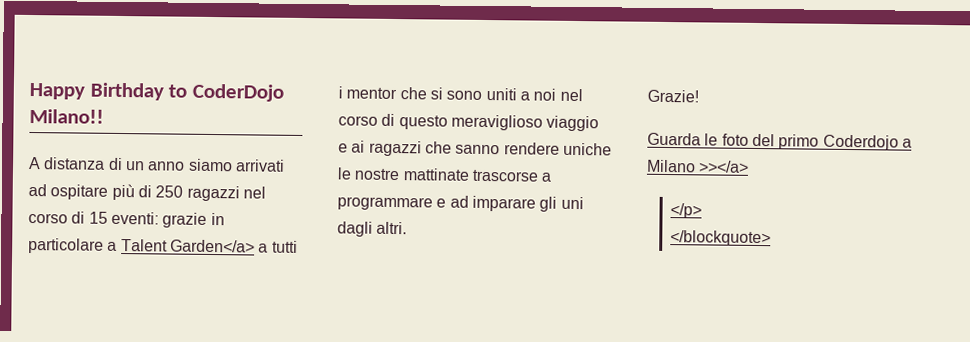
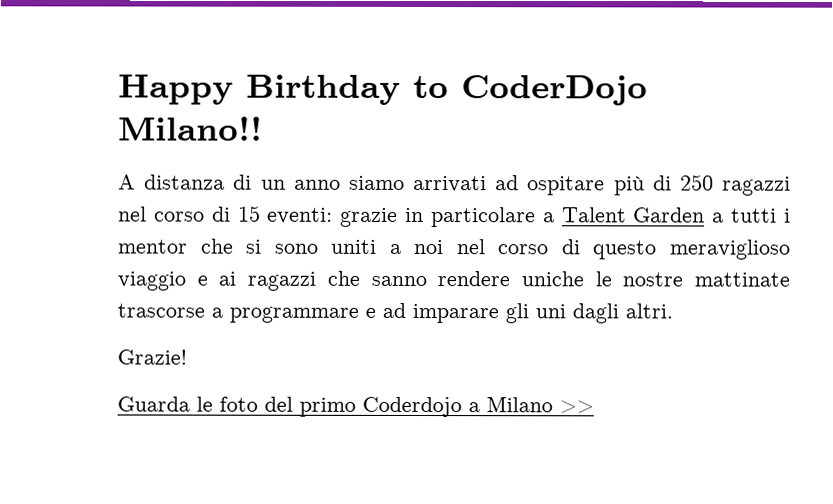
[169,239,255,253] Garden</a> -> [633,207,706,223] Garden
[698,160,750,173] [670,203,703,219] [670,230,772,247] >></a> // </p> // </blockquote> -> [559,400,594,414] >>

